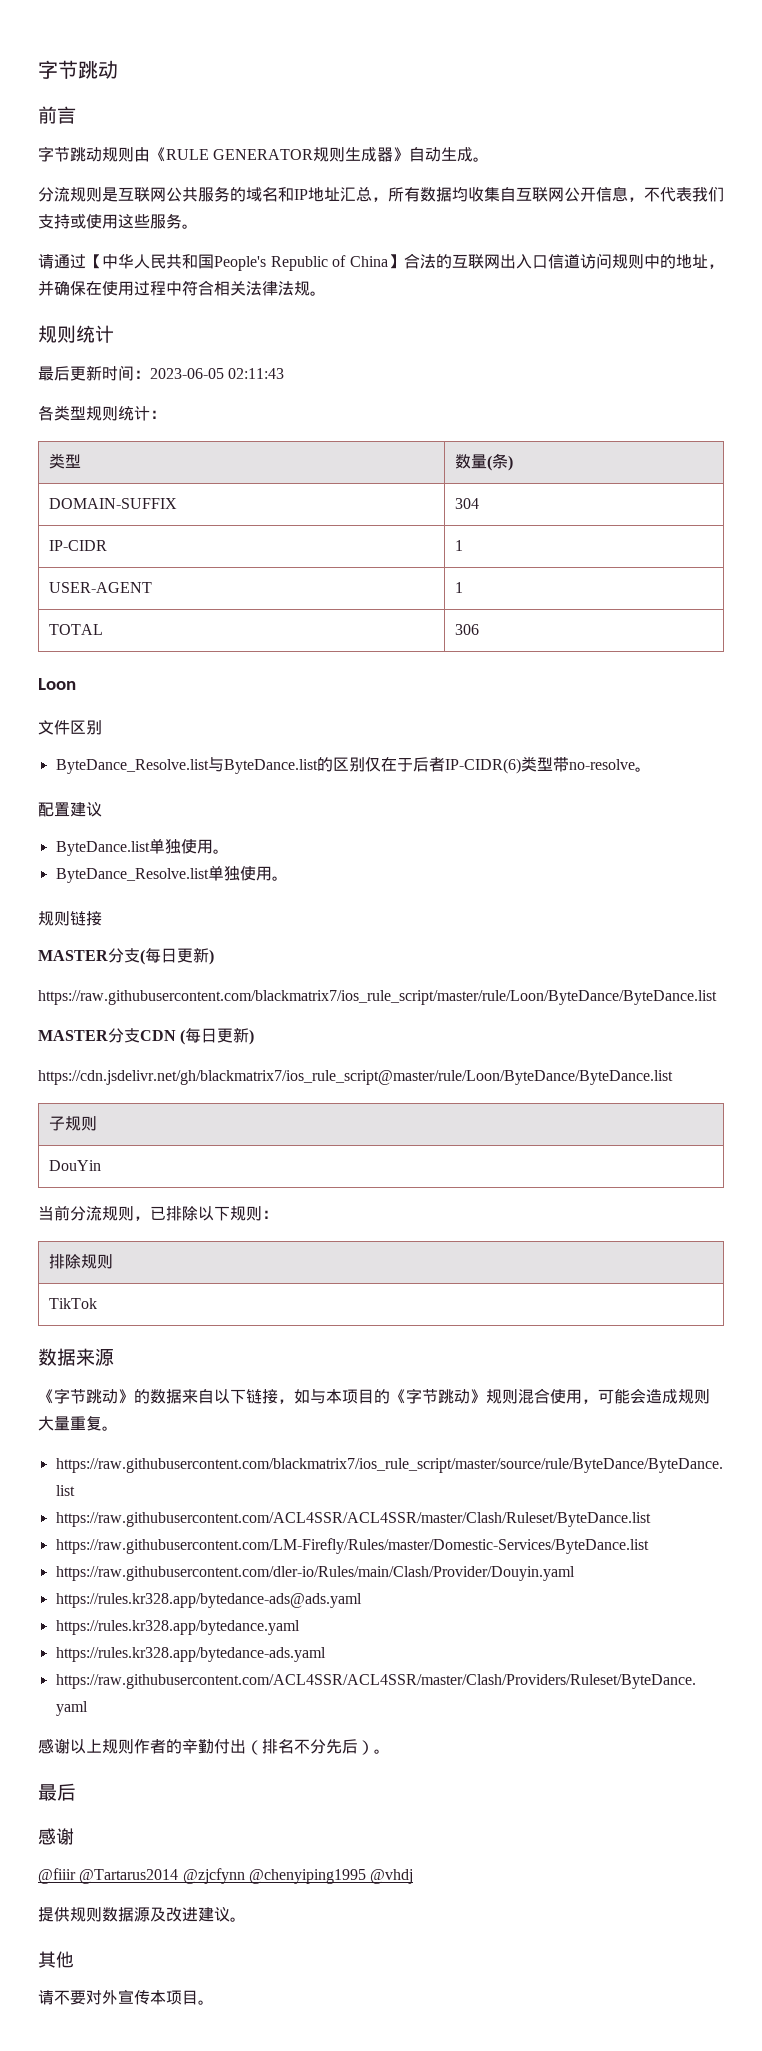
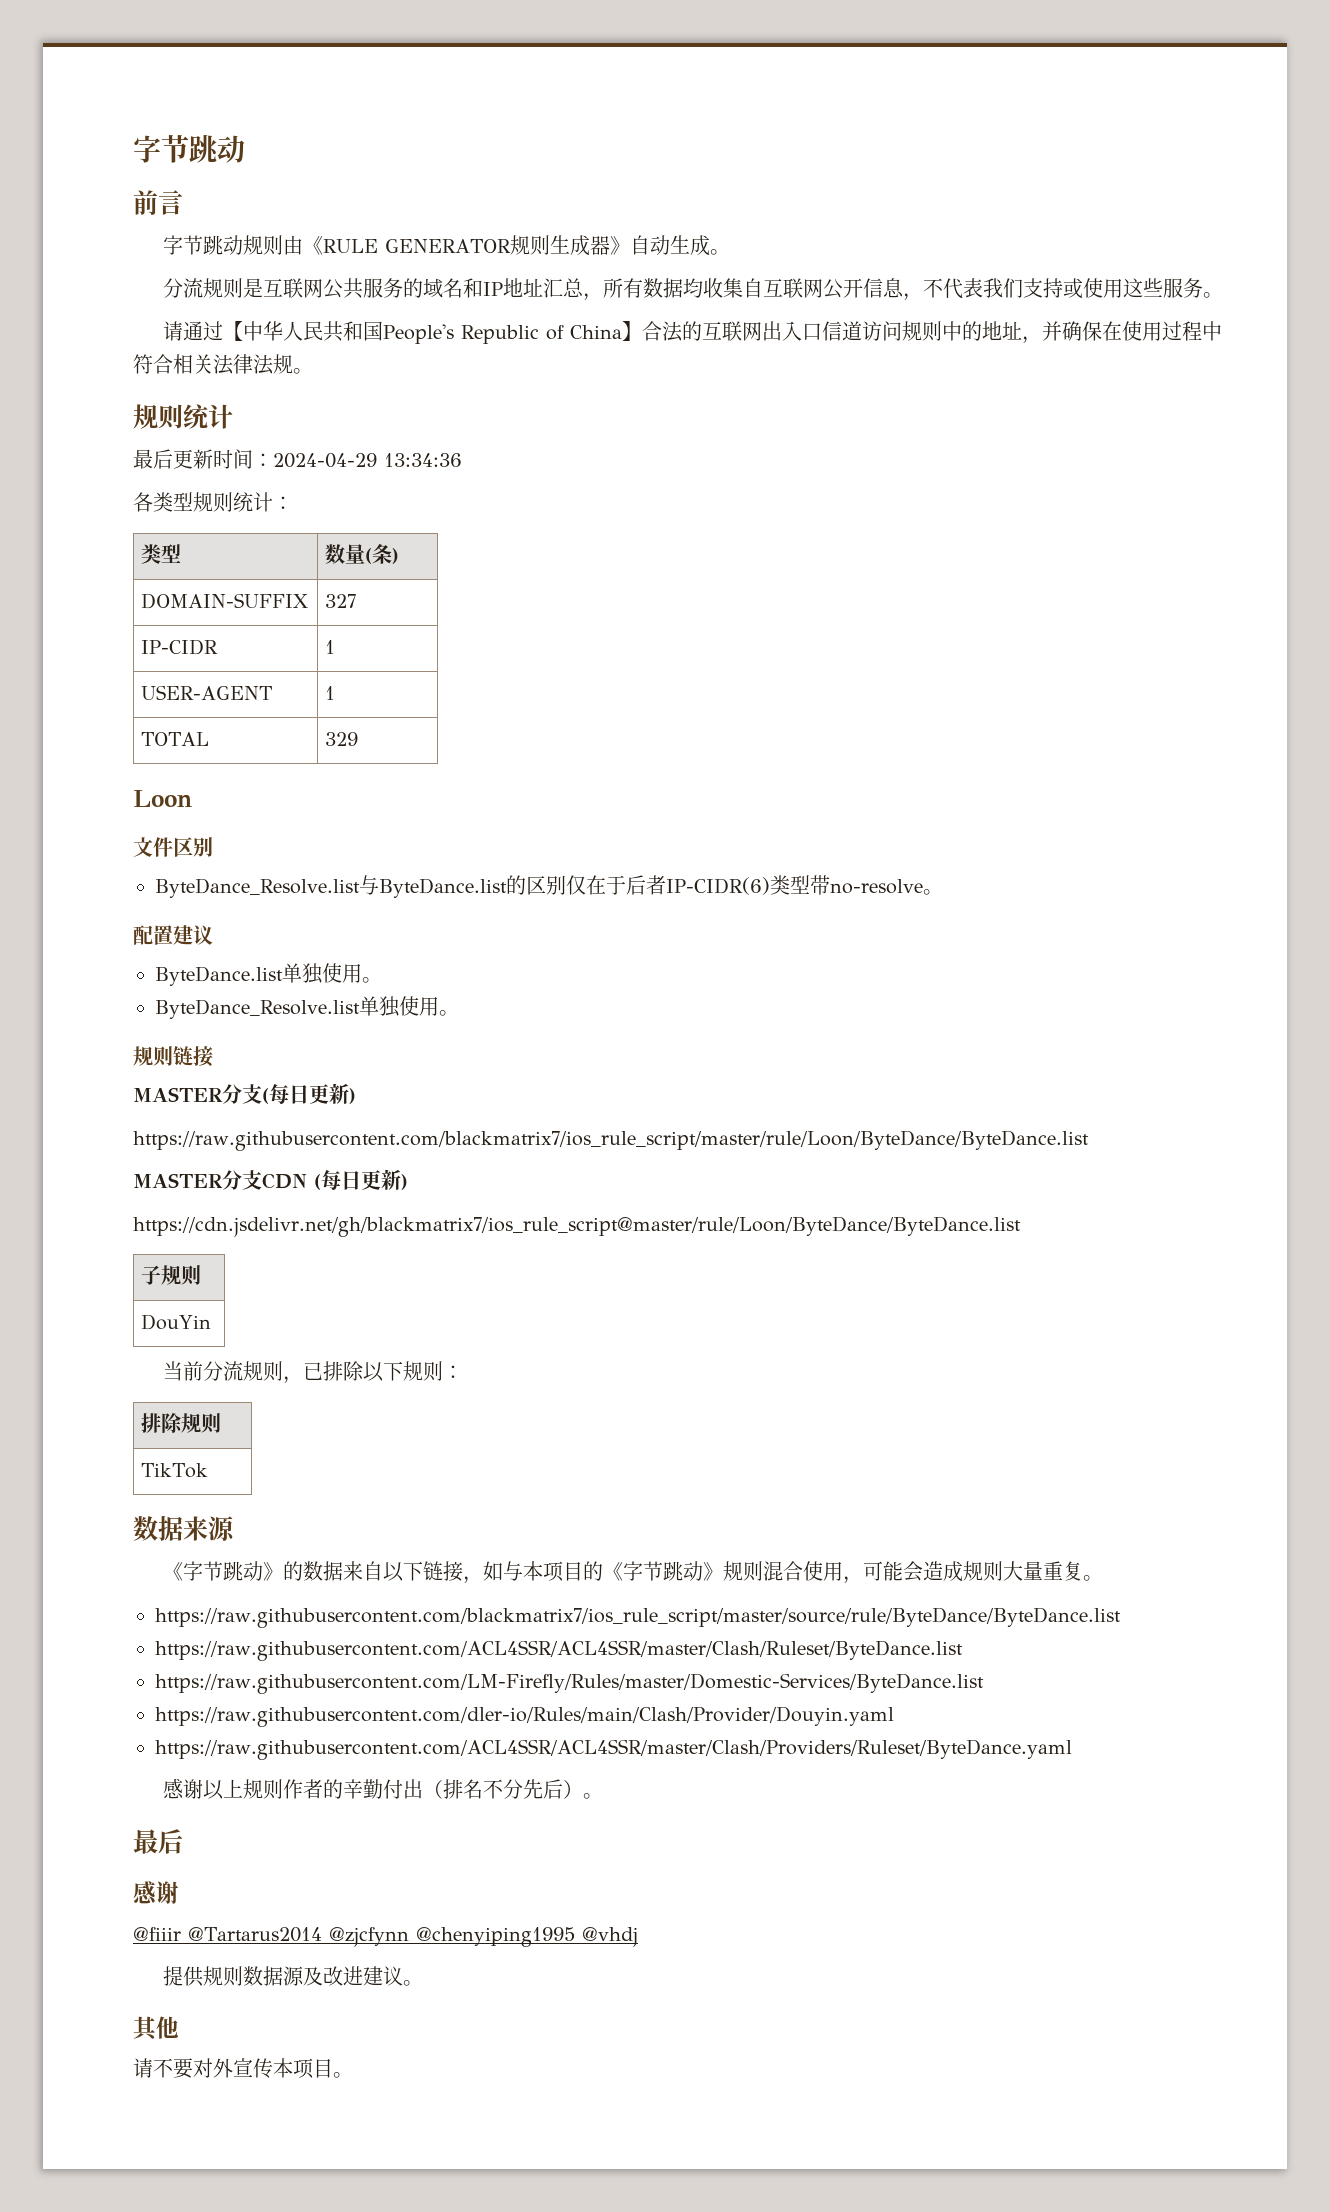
[150,368,285,379] 2023-06-05 02:11:43 -> [273,453,462,468] 2024-04-29 13:34:36
[455,498,480,509] 304 -> [325,594,357,608] 327
[455,624,480,635] 306 -> [325,732,359,746] 329
[55,1593,362,1608] [55,1620,300,1635] [55,1647,326,1662] // https://rules.kr328.app/bytedance-ads@ads.yaml // https://rules.kr328.app/bytedance.yaml // https://rules.kr328.app/bytedance-ads.yaml -> (894, 1716) none

